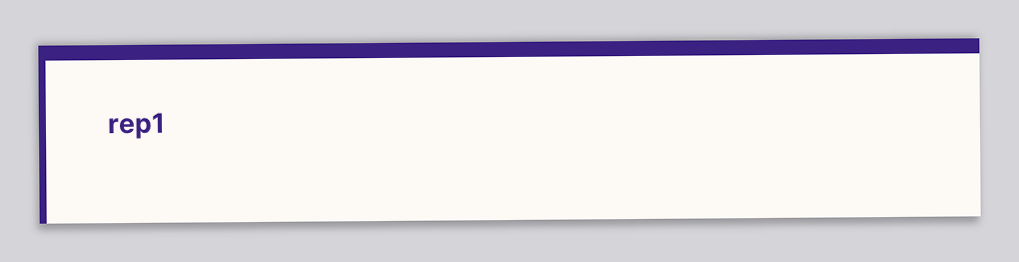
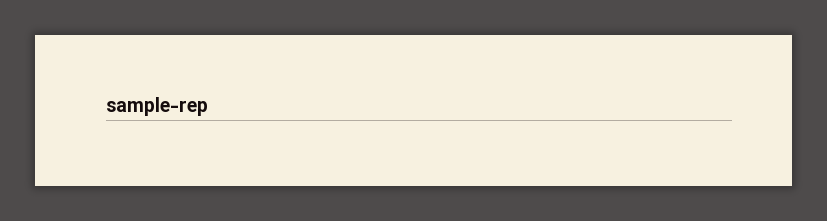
[107,112,166,140] rep1 -> [106,97,208,116] sample-rep

